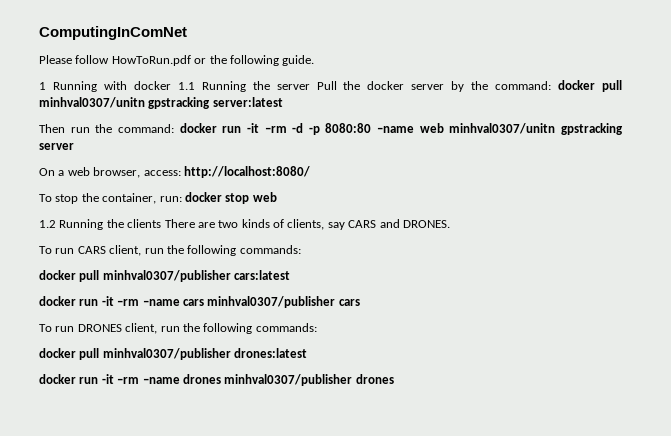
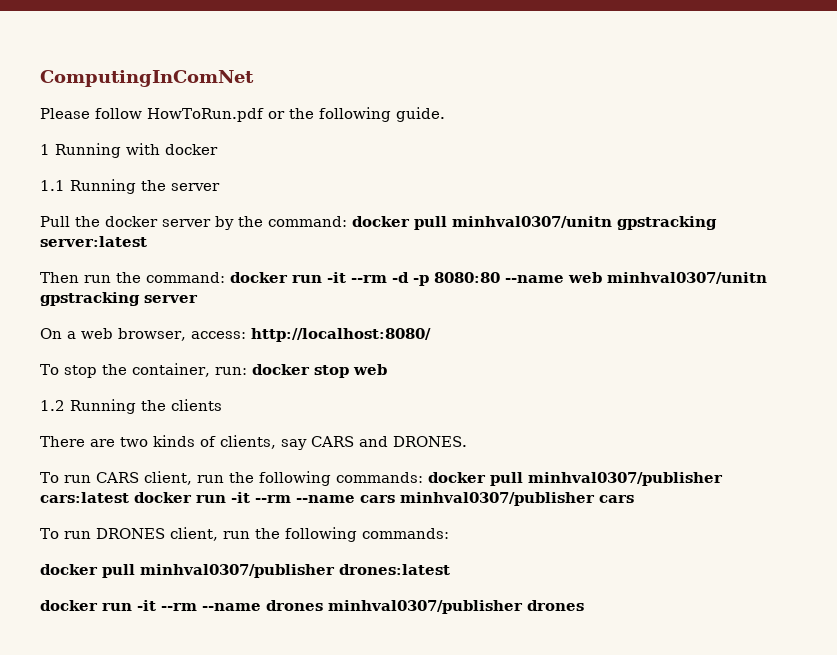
(171, 85) none -> (218, 149) //
(310, 87) none -> (220, 187) //
[264,126,287,133] –rm -> [351,275,387,283] --rm
[377,126,415,133] –name -> [505,275,564,283] --name
(162, 223) none -> (222, 405) //
(301, 249) // -> (423, 477) none
[39,296,180,306] // docker run -it –rm –name -> [134,492,355,503] docker run -it --rm --name
[117,377,180,384] –rm –name -> [161,603,261,611] --rm --name

